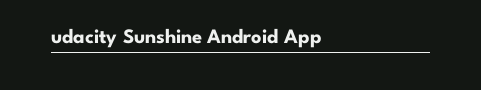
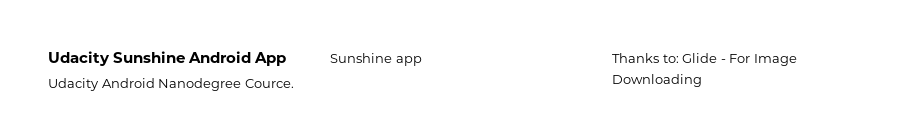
[51,28,117,48] udacity -> [48,51,110,66] Udacity
(322, 38) none -> [48,78,294,91] [330,53,422,66] [612,53,797,66] [612,74,702,87] // Udacity Android Nanodegree Cource. Sunshine app // Thanks to: Glide - For Image Downloading

